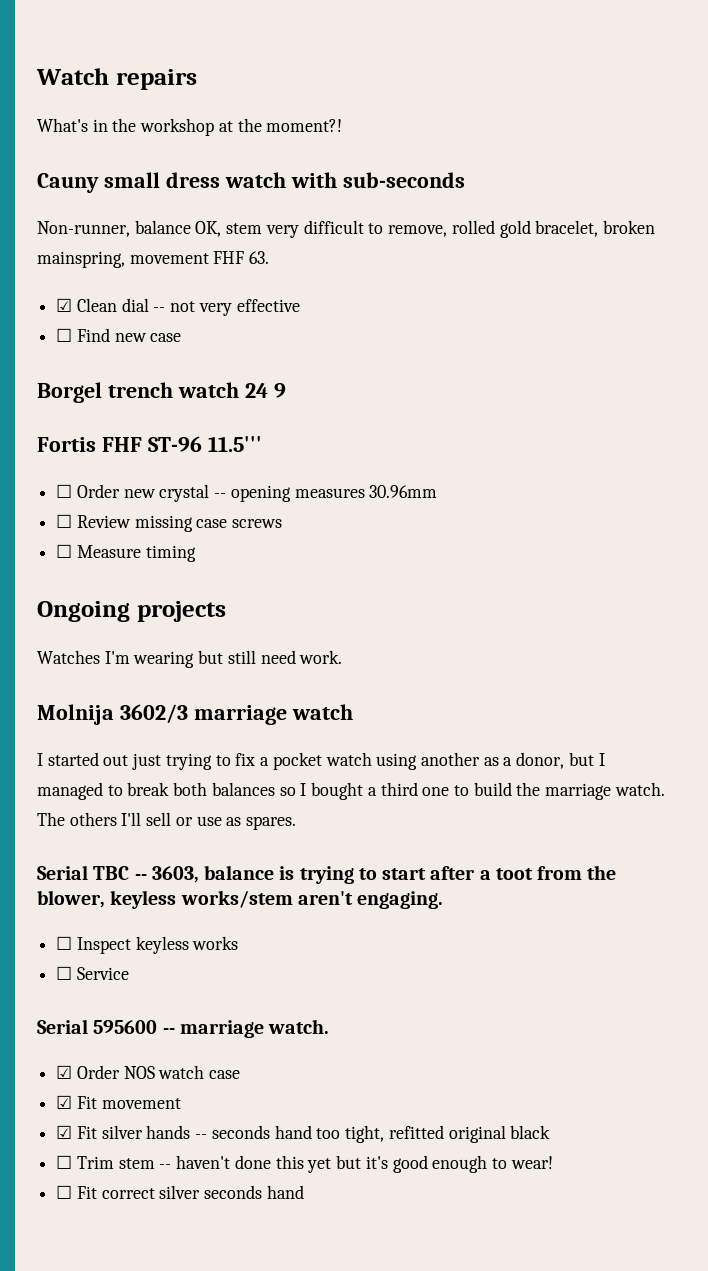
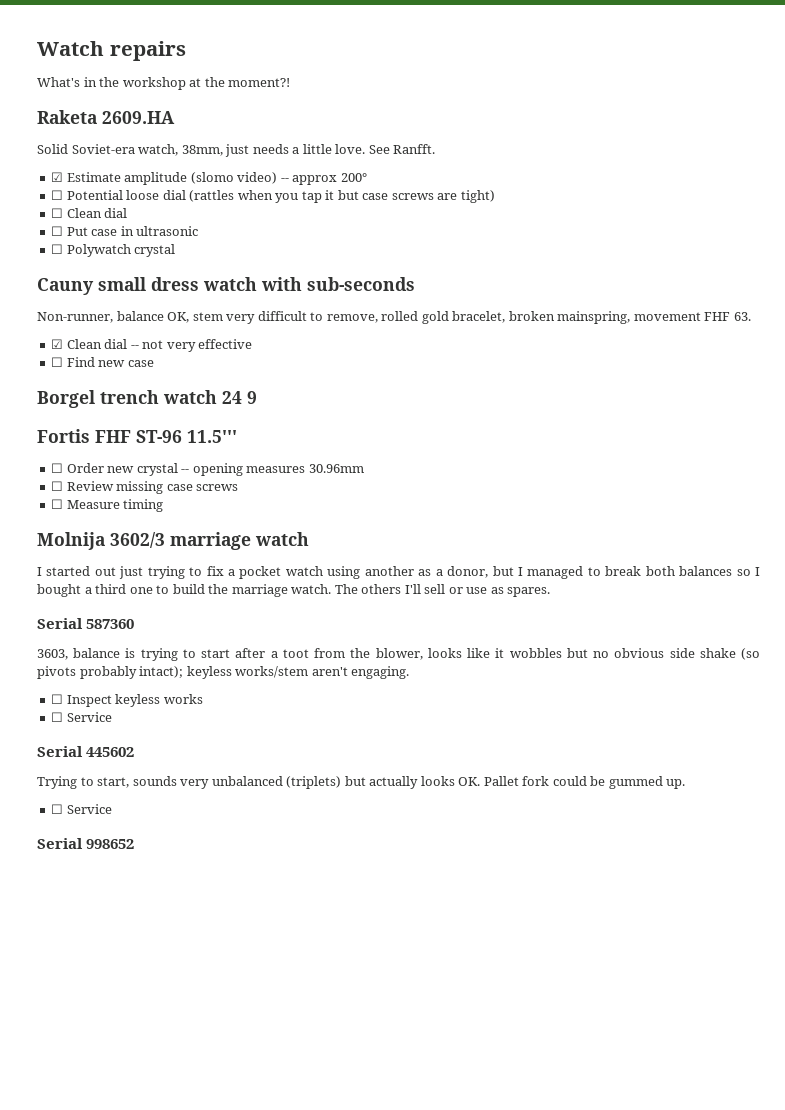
(343, 125) none -> [37,110,175,124] [37,144,436,157] [51,172,367,185] [51,190,495,203] [51,208,128,218] [51,226,199,236] [51,244,176,257] // Raketa 2609.HA // Solid Soviet-era watch, 38mm, just needs a little love. See Ranfft. // ☑ Estimate amplitude (slomo video) -- approx 200° // ☐ Potential loose dial (rattles when you tap it but case screws are tight) // ☐ Clean dial // ☐ Put case in ultrasonic // ☐ Polywatch crystal
[37,601,226,622] [37,650,343,668] // Ongoing projects // Watches I'm wearing but still need work. -> (164, 505) none
[93,866,147,880] TBC -- -> [86,619,135,629] 587360 //
(105, 899) none -> [427,648,760,660] [37,666,184,679] looks like it wobbles but no obvious side shake (so pivots probably intact);
[93,1019,330,1038] [56,1065,241,1079] [56,1095,181,1109] [56,1125,551,1143] [56,1155,553,1173] [56,1185,304,1199] 595600 -- marriage watch. // ☑ Order NOS watch case // ☑ Fit movement // ☑ Fit silver hands -- seconds hand too tight, refitted original black // ☐ Trim stem -- haven't done this yet but it's good enough to wear! // ☐ Fit correct silver seconds hand -> [86,747,135,757] [37,776,686,789] [51,804,112,814] [37,838,135,849] 445602 // Trying to start, sounds very unbalanced (triplets) but actually looks OK. Pallet fork could be gummed up. // ☐ Service // Serial 998652

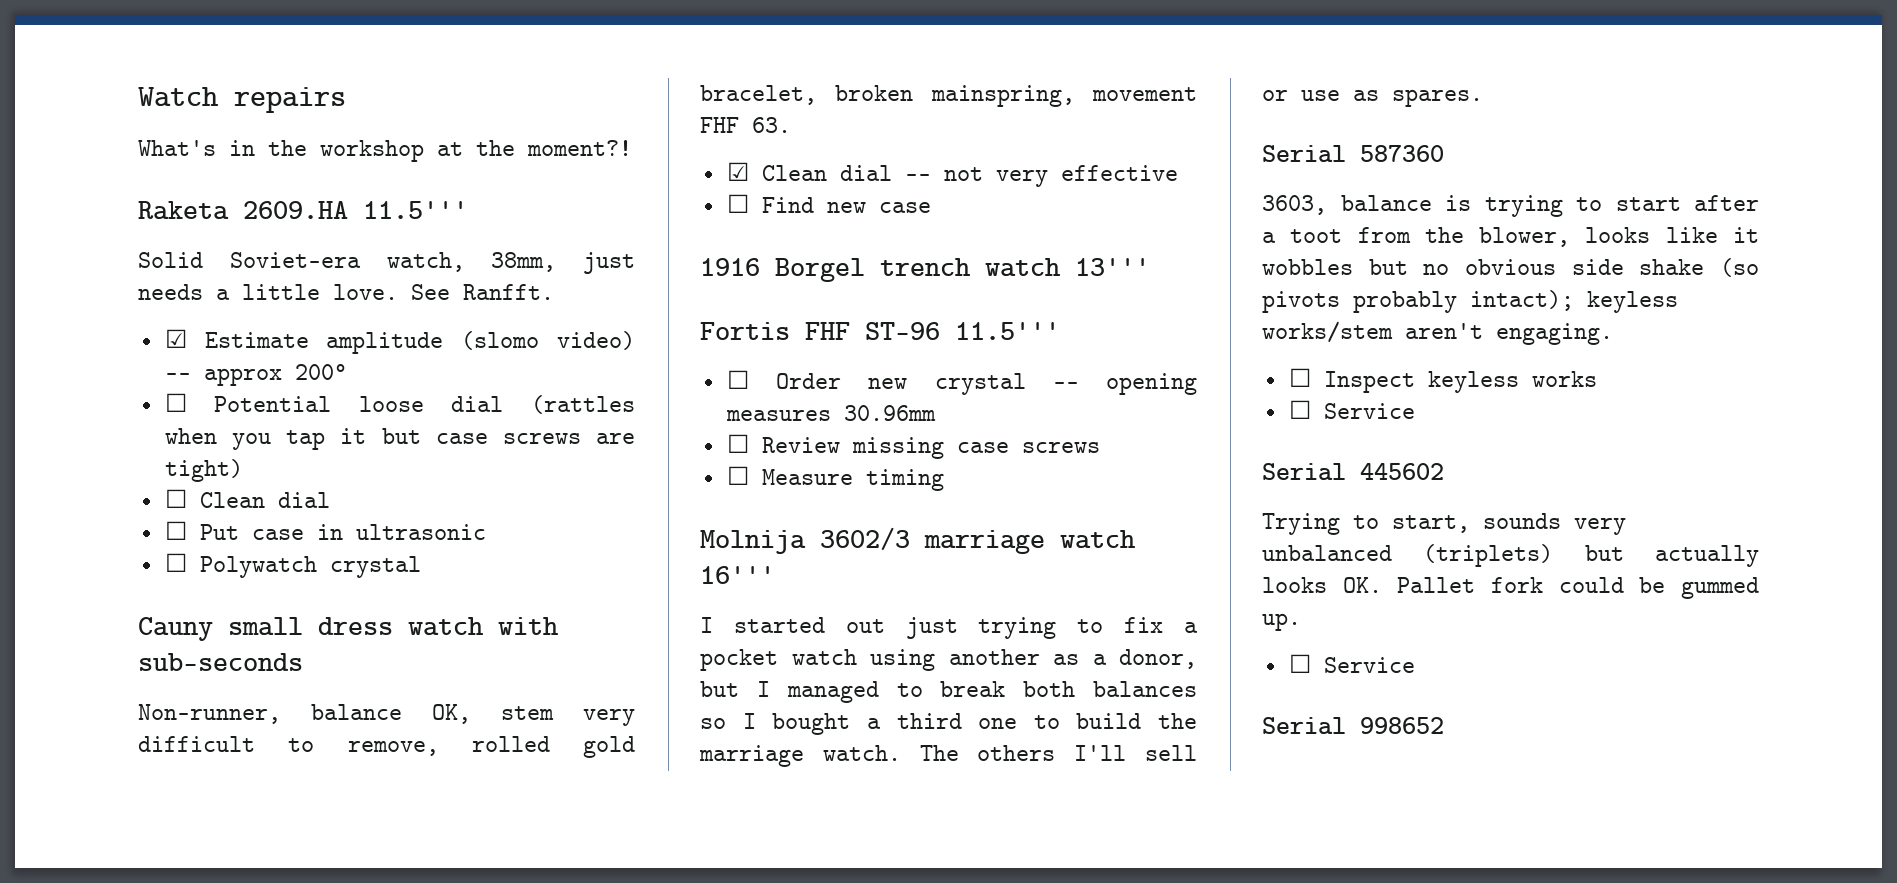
(175, 117) none -> [363,201,468,219] 11.5'''
(154, 363) none -> [700,258,760,276] 1916
[222,391,257,404] 24 9 -> [1075,258,1150,276] 13'''
(309, 539) none -> [700,566,775,584] 16'''

